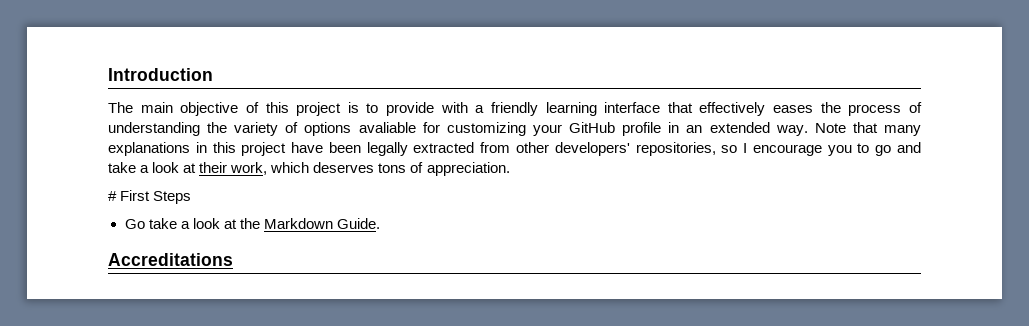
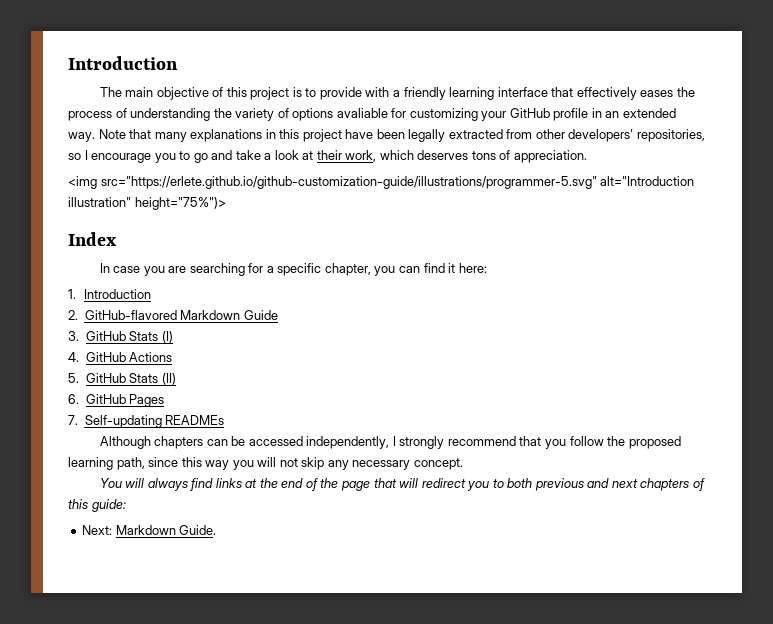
[108,190,192,204] [124,218,260,229] # First Steps // Go take a look at the -> [68,176,695,189] [68,197,226,210] [68,232,117,246] [99,263,487,276] [68,289,151,299] [68,310,278,320] [68,331,173,343] [68,352,173,362] [68,373,176,385] [68,394,165,407] [68,415,225,428] [99,436,681,449] [68,457,463,470] [99,478,705,491] [68,499,126,512] [82,525,113,535] <img src="https://erlete.github.io/github-customization-guide/illustrations/programmer-5.svg" alt="Introduction illustration" height="75%")> // Index // In case you are searching for a specific chapter, you can find it here: // 1. Introduction // 2. GitHub-flavored Markdown Guide // 3. GitHub Stats (I) // 4. GitHub Actions // 5. GitHub Stats (II) // 6. GitHub Pages // 7. Self-updating READMEs // Although chapters can be accessed independently, I strongly recommend that you follow the proposed learning path, since this way you will not skip any necessary concept. // You will always find links at the end of the page that will redirect you to both previous and next chapters of this guide: // Next:
[108,253,233,266] // Accreditations -> (217, 530) none

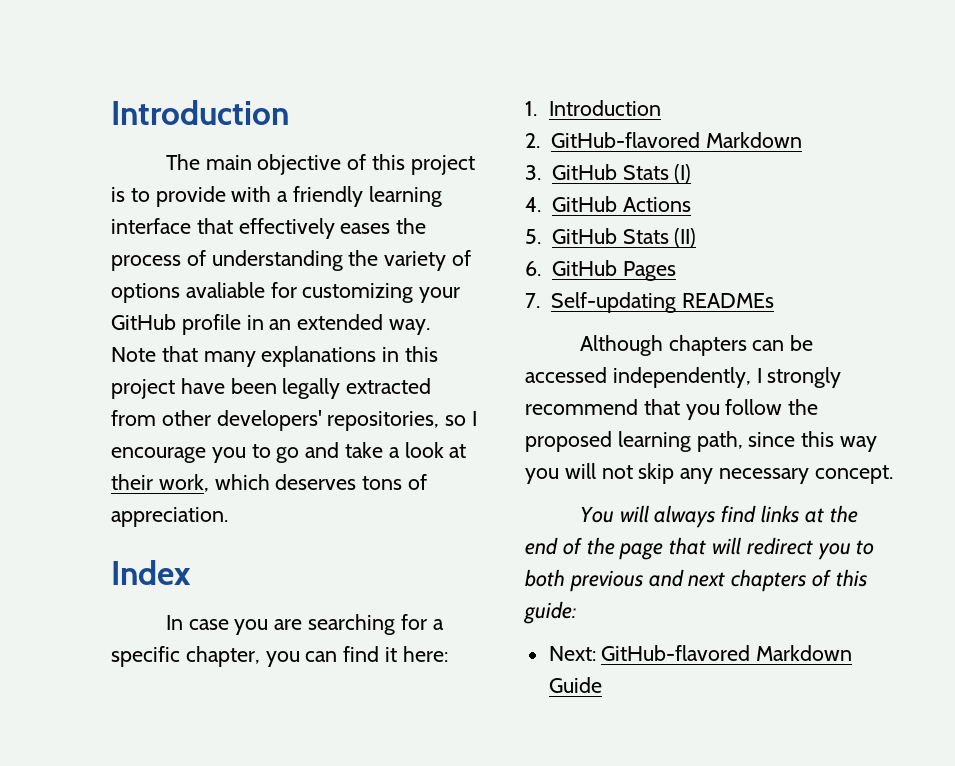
[68,176,695,189] [68,197,226,210] // <img src="https://erlete.github.io/github-customization-guide/illustrations/programmer-5.svg" alt="Introduction illustration" height="75%")> -> (228, 517) none
[243,310,278,320] Guide -> (802, 140) none
[115,525,217,535] Markdown Guide. -> [601,645,853,661] [548,677,602,693] GitHub-flavored Markdown Guide

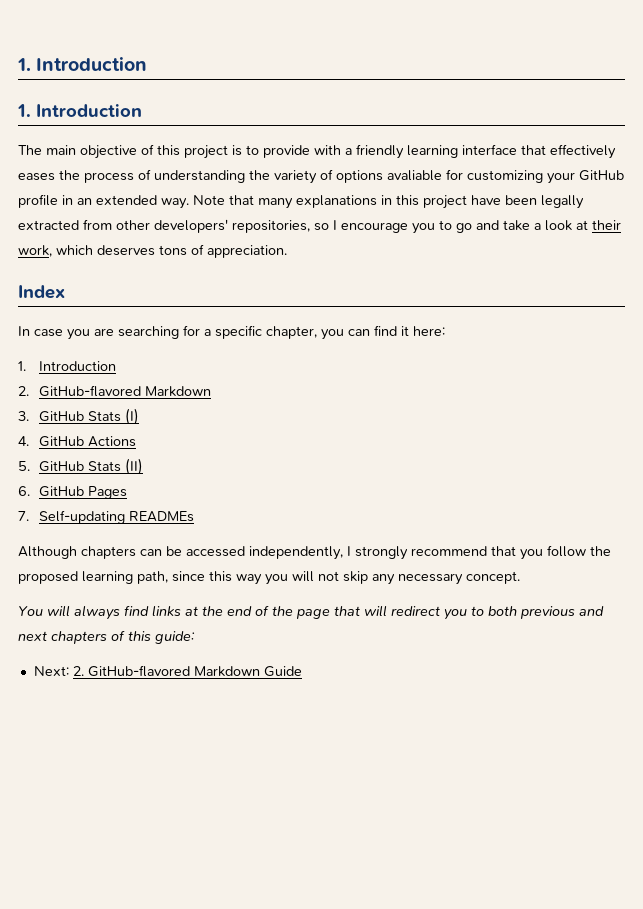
(111, 112) none -> [17,57,148,71] [17,104,31,117] 1. Introduction // 1.
(596, 653) none -> [72,666,84,676] 2.

